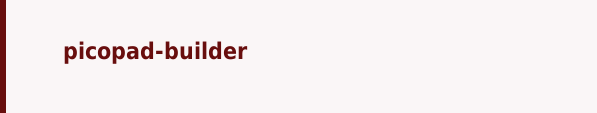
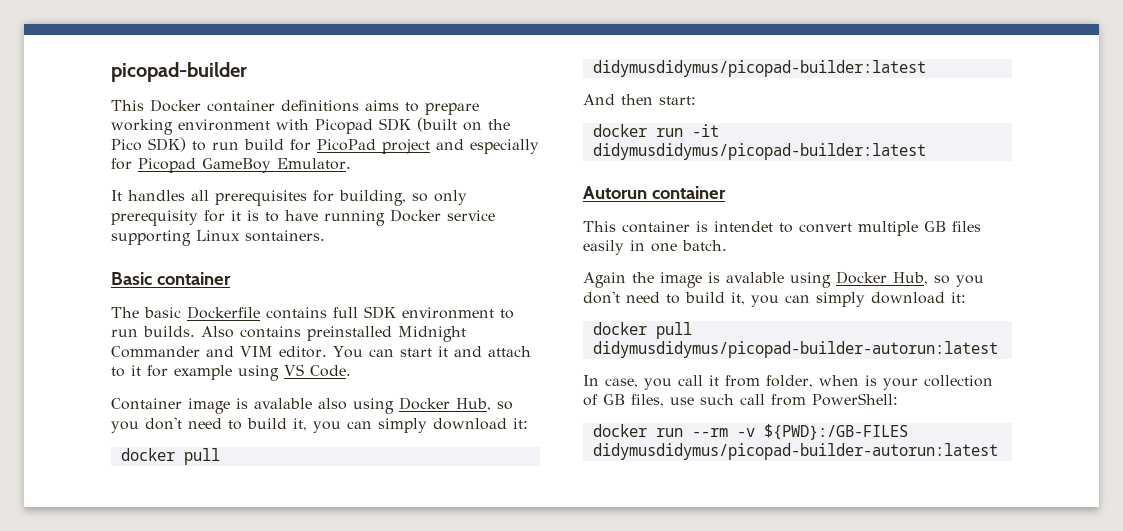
(248, 52) none -> [111,99,479,115] [111,117,510,135] [111,137,539,154] [111,158,351,173] [111,190,467,206] [111,209,495,226] [111,230,325,246] [111,272,231,285] [111,306,514,319] [111,326,466,342] [111,346,531,358] [111,364,351,381] [111,397,513,414] [111,417,528,433] [120,448,220,465] [592,60,926,77] [583,94,696,105] [592,124,719,137] [592,143,926,160] [583,186,726,199] [583,221,981,236] [583,240,727,255] [583,271,984,288] [583,291,966,307] [592,322,692,339] [592,341,998,358] [583,375,993,390] [583,393,898,407] [592,424,908,440] [592,443,998,460] // This Docker container definitions aims to prepare working environment with Picopad SDK (built on the Pico SDK) to run build for PicoPad project and especially for Picopad GameBoy Emulator. // It handles all prerequisites for building, so only prerequisity for it is to have running Docker service supporting Linux sontainers. // Basic container // The basic Dockerfile contains full SDK environment to run builds. Also contains preinstalled Midnight Commander and VIM editor. You can start it and attach to it for example using VS Code. // Container image is avalable also using Docker Hub, so you don't need to build it, you can simply download it: // docker pull didymusdidymus/picopad-builder:latest // And then start: // docker run -it didymusdidymus/picopad-builder:latest // Autorun container // This container is intendet to convert multiple GB files easily in one batch. // Again the image is avalable using Docker Hub, so you don't need to build it, you can simply download it: // docker pull didymusdidymus/picopad-builder-autorun:latest // In case, you call it from folder, when is your collection of GB files, use such call from PowerShell: // docker run --rm -v ${PWD}:/GB-FILES didymusdidymus/picopad-builder-autorun:latest

